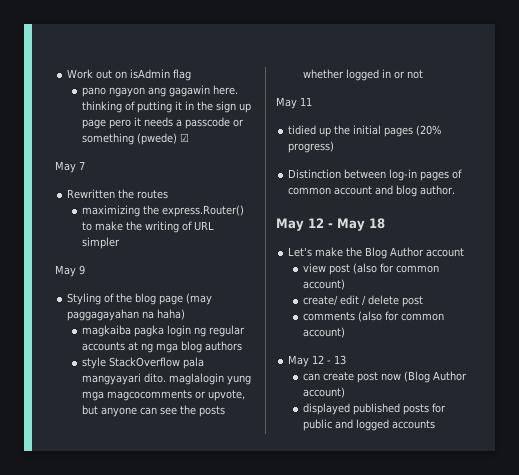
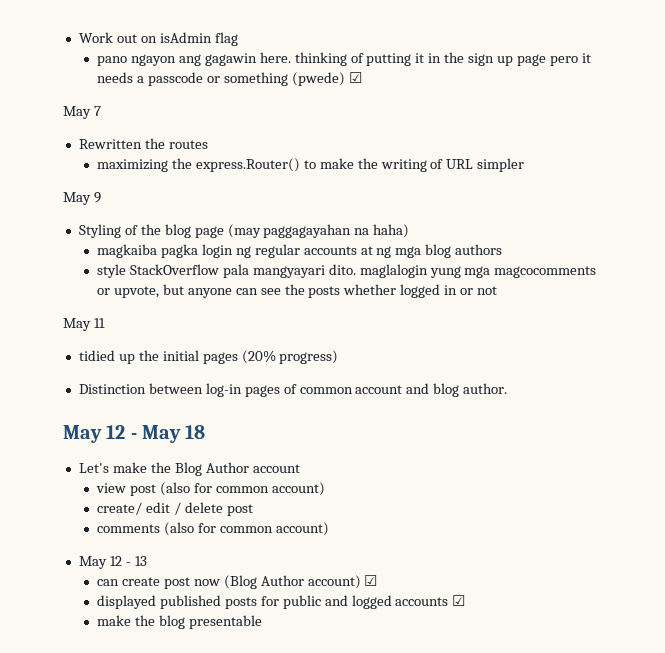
(345, 392) none -> [364,575,378,586] ☑
(435, 424) none -> [452,595,466,606] [97,615,262,629] ☑ // make the blog presentable

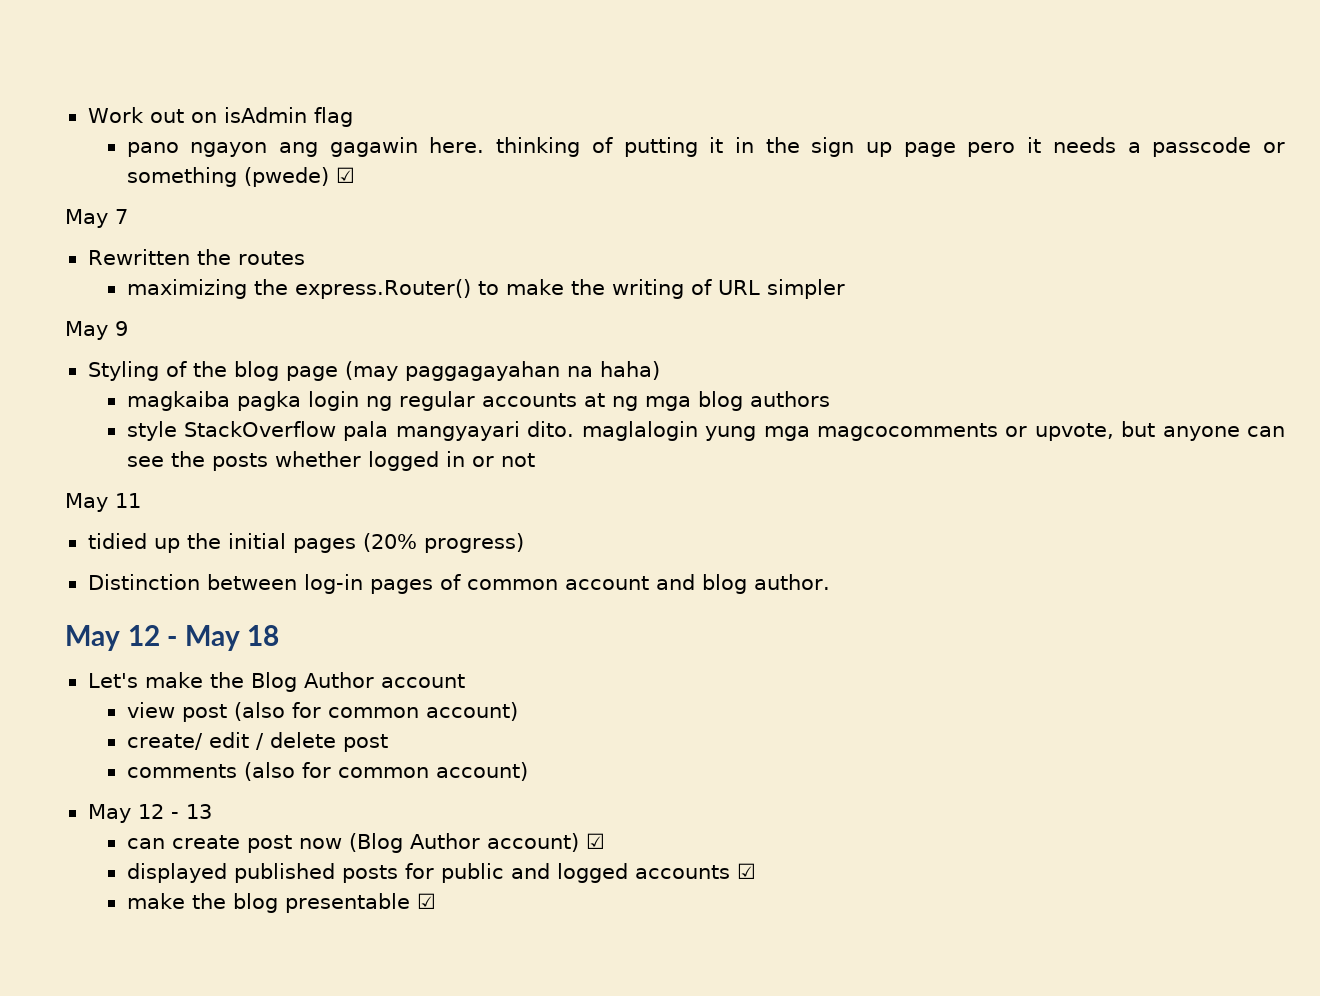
(262, 622) none -> [416,893,436,909] ☑

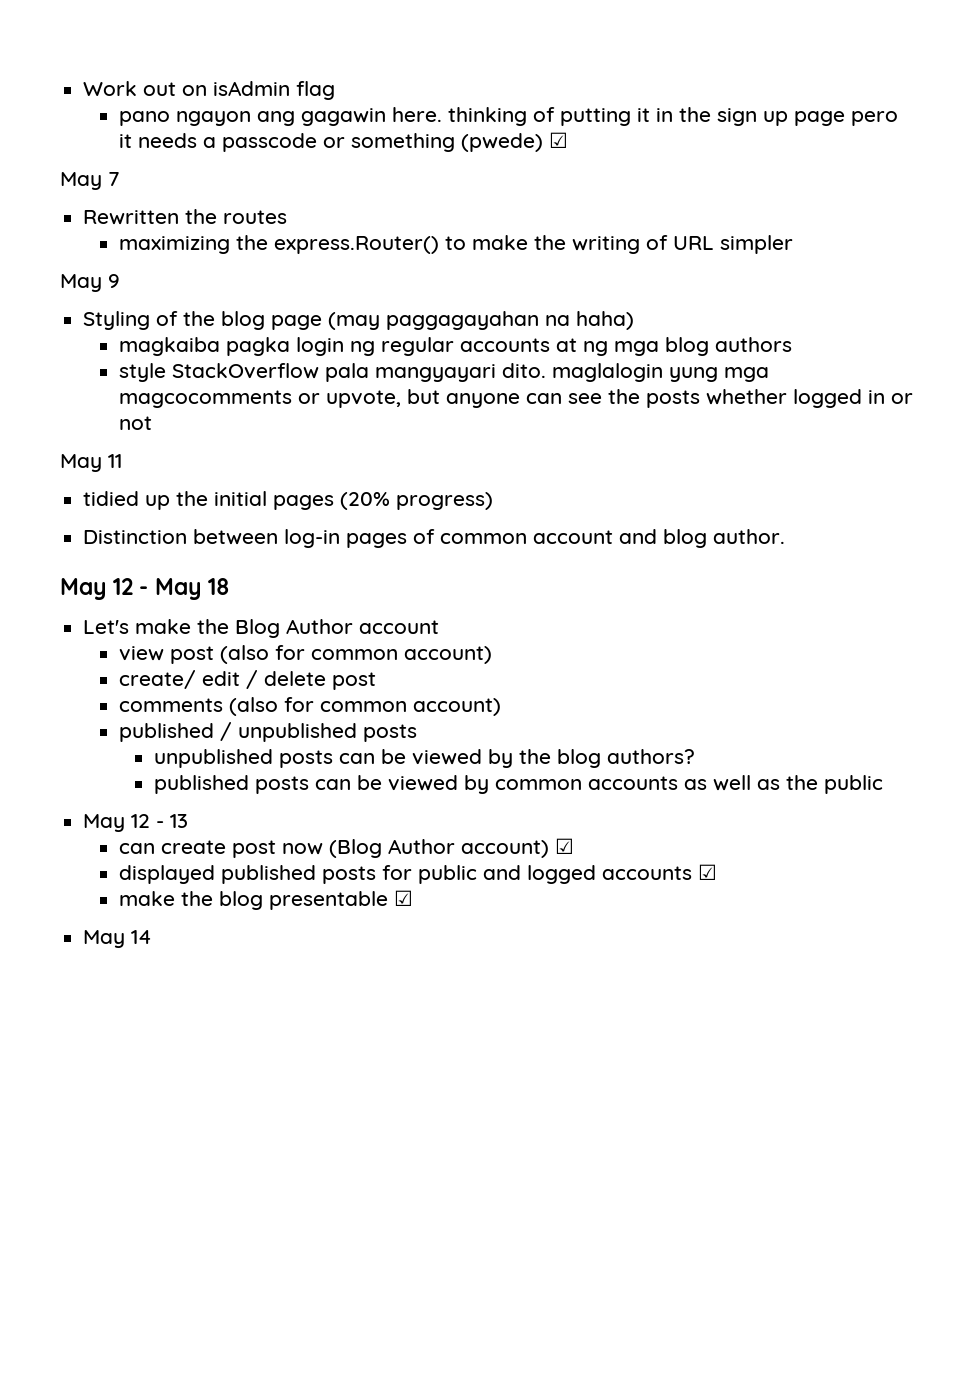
(528, 771) none -> [118,722,417,742] [154,749,696,768] [154,775,884,794] // published / unpublished posts // unpublished posts can be viewed by the blog authors? // published posts can be viewed by common accounts as well as the public
(436, 901) none -> [83,930,153,948] // May 14

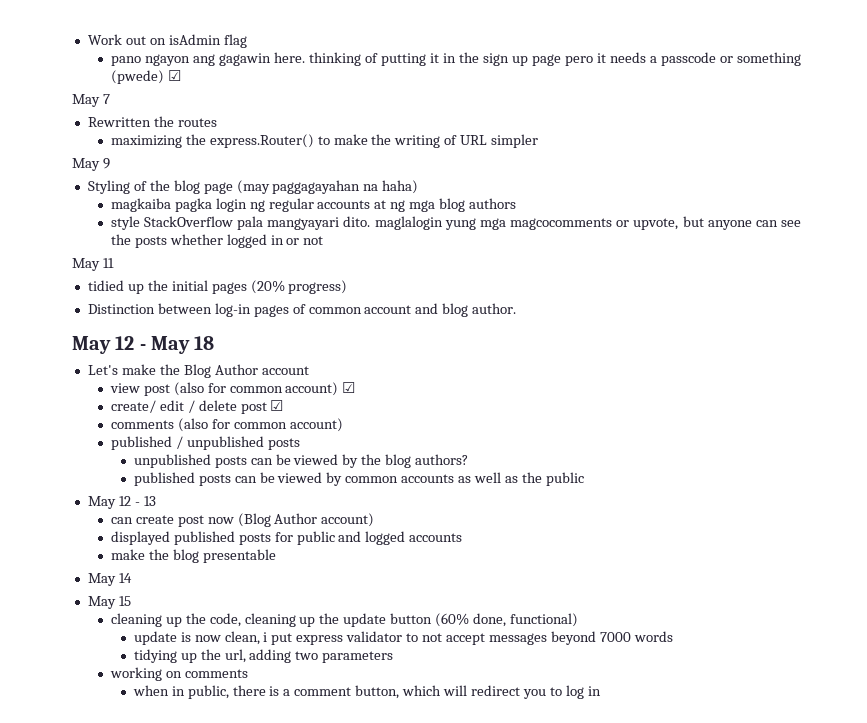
(492, 655) none -> [342,382,356,393] ☑
(376, 681) none -> [270,400,284,411] ☑
[554,838,574,854] ☑ -> (375, 520) none
[697,864,717,880] ☑ -> (463, 537) none
[393,890,413,906] ☑ -> (276, 556) none
(153, 937) none -> [87,596,131,609] [110,613,578,627] [133,631,673,645] [133,649,394,663] [109,667,248,681] [132,685,601,699] // May 15 // cleaning up the code, cleaning up the update button (60% done, functional) // update is now clean, i put express validator to not accept messages beyond 7000 words // tidying up the url, adding two parameters // working on comments // when in public, there is a comment button, which will redirect you to log in

